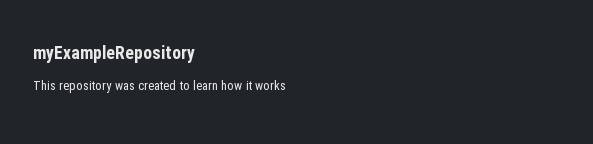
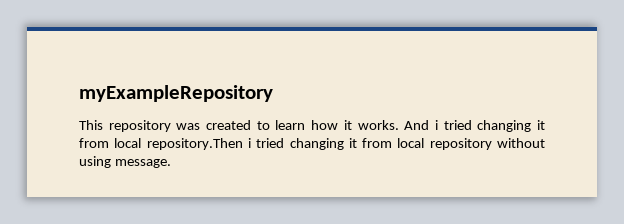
[255,80,286,90] works -> [357,120,545,132] [79,138,545,150] [79,156,171,168] works. And i tried changing it from local repository.Then i tried changing it from local repository without using message.

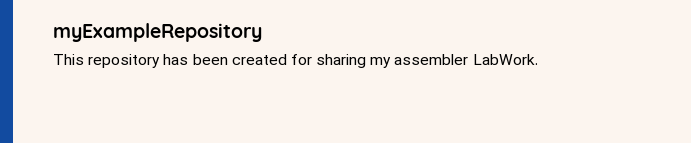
[176,120,545,132] [79,138,545,150] [79,156,171,168] was created to learn how it works. And i tried changing it from local repository.Then i tried changing it from local repository without using message. -> [163,54,538,68] has been created for sharing my assembler LabWork.

